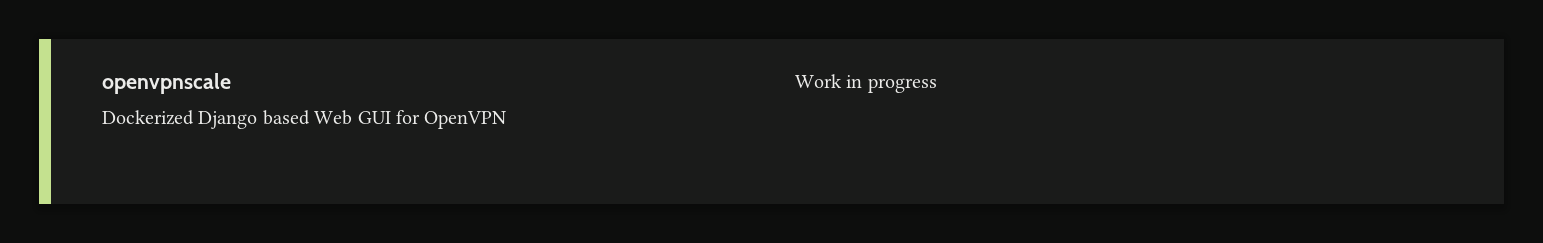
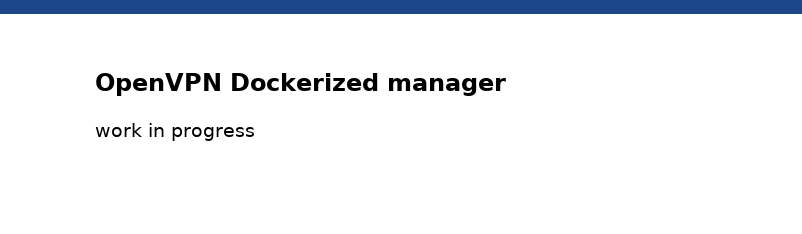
[102,73,231,94] [102,110,507,129] [795,74,842,88] openvpnscale // Dockerized Django based Web GUI for OpenVPN // Work -> [95,73,506,96] [95,123,142,137] OpenVPN Dockerized manager // work

